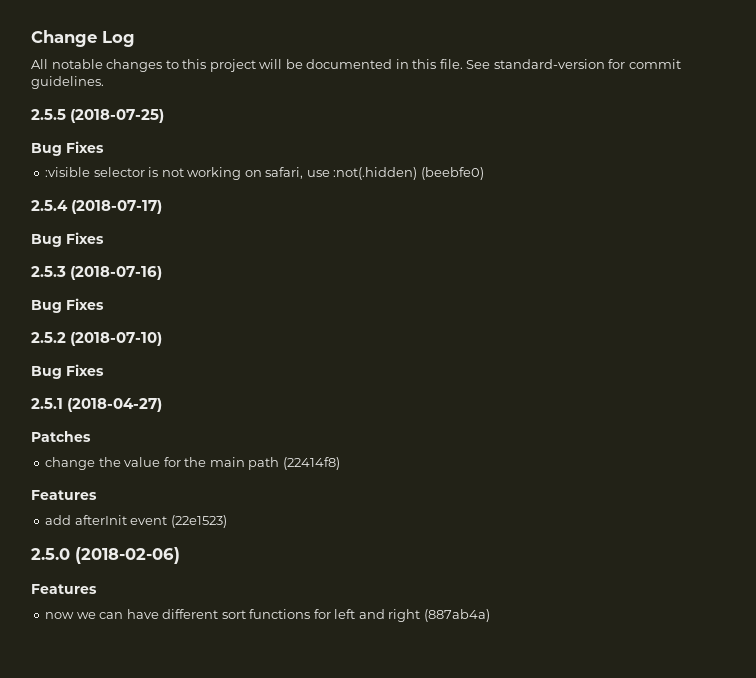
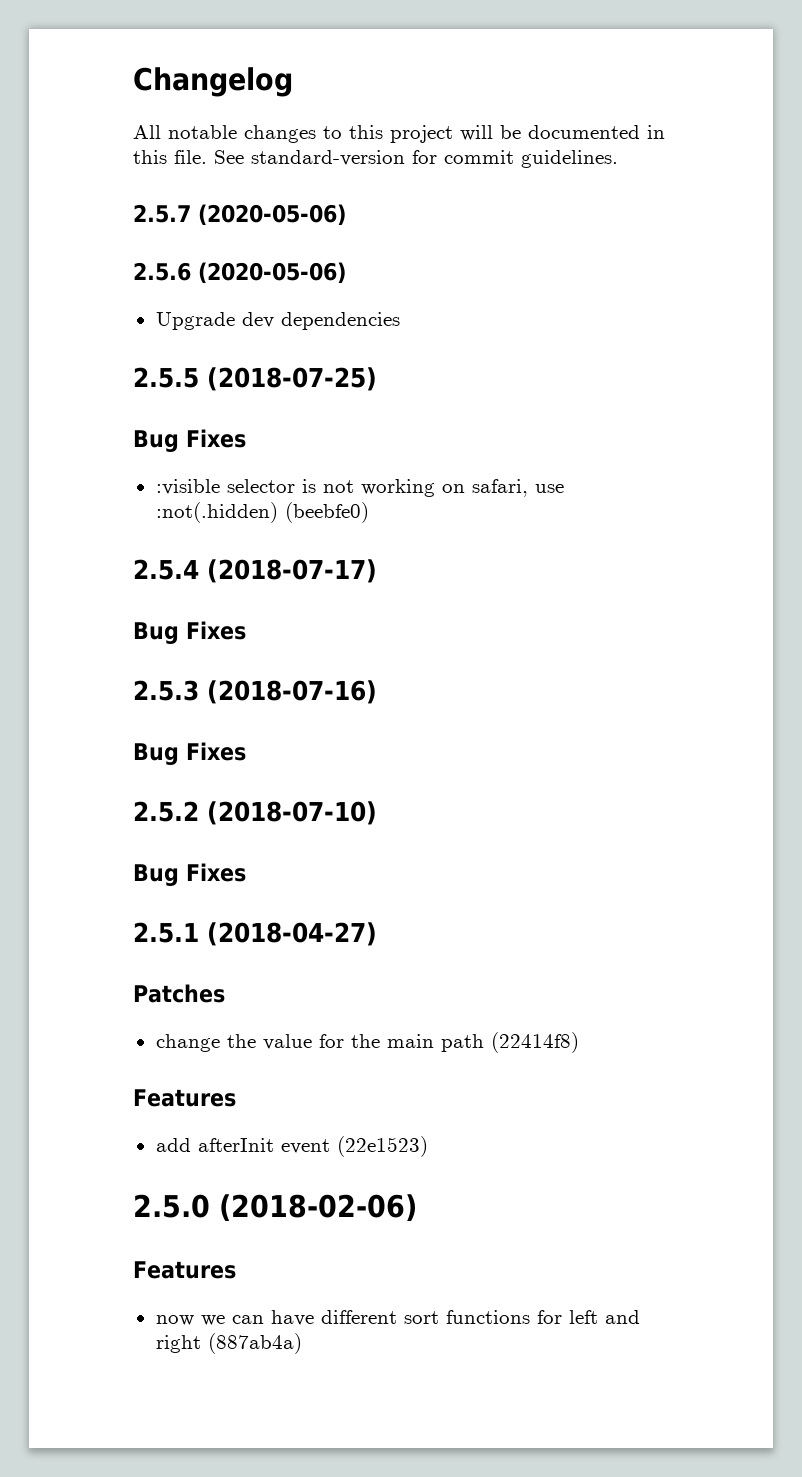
[31,30,135,47] Change Log -> [133,67,293,97] Changelog
(104, 82) none -> [133,204,346,226] [133,262,346,284] [155,312,400,330] // 2.5.7 (2020-05-06) // 2.5.6 (2020-05-06) // Upgrade dev dependencies

